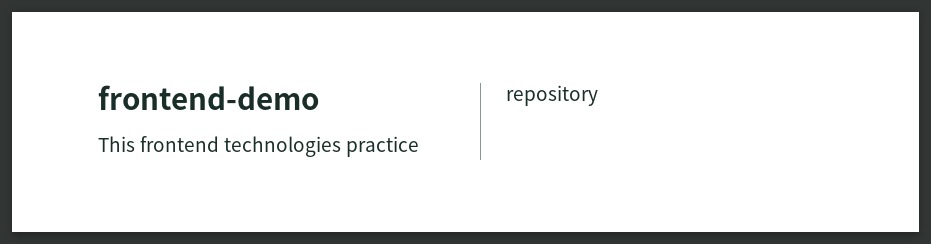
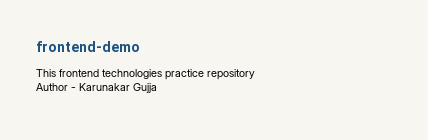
(598, 95) none -> [36,83,157,93] // Author - Karunakar Gujja

